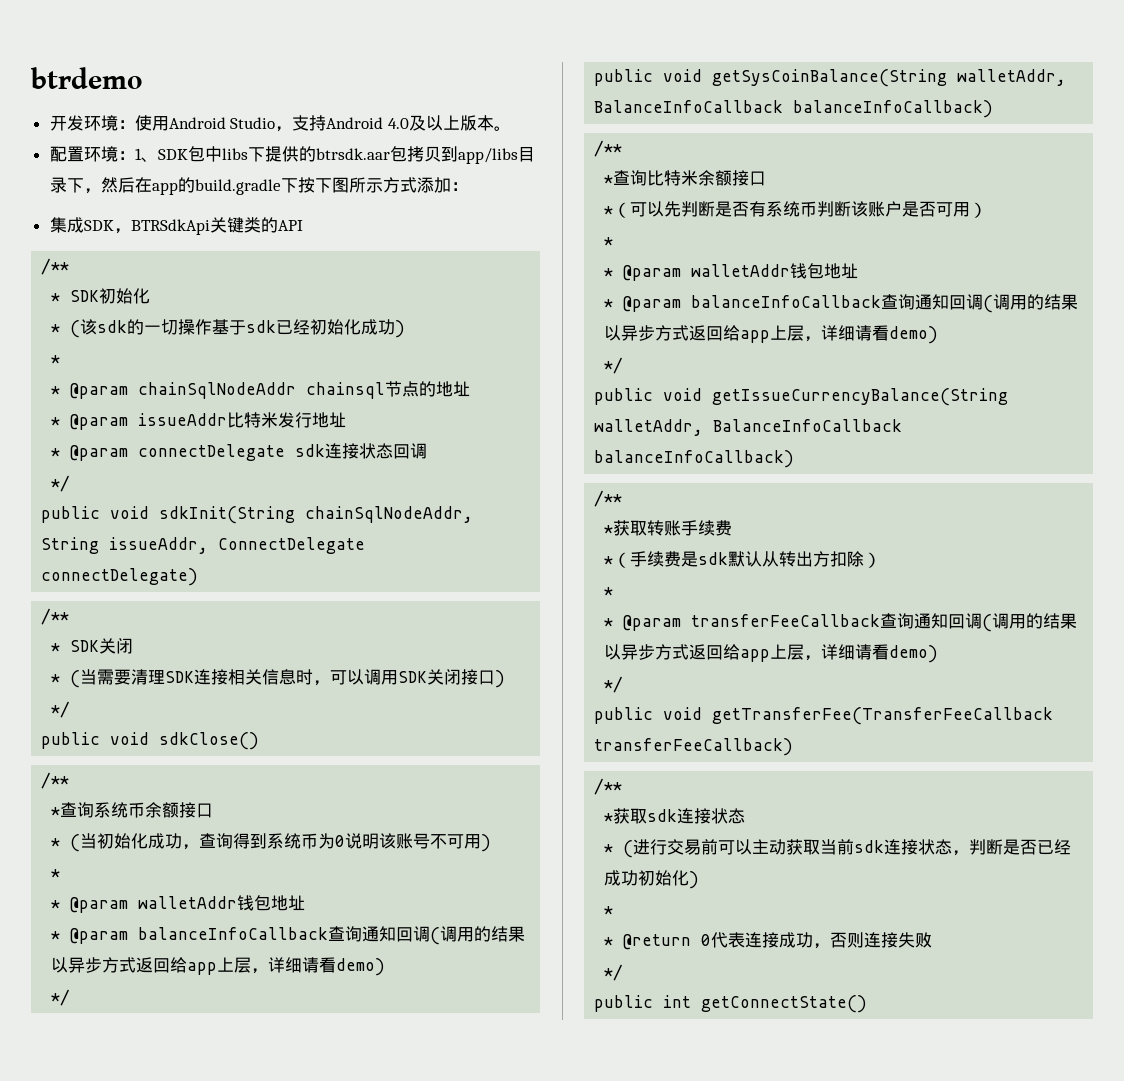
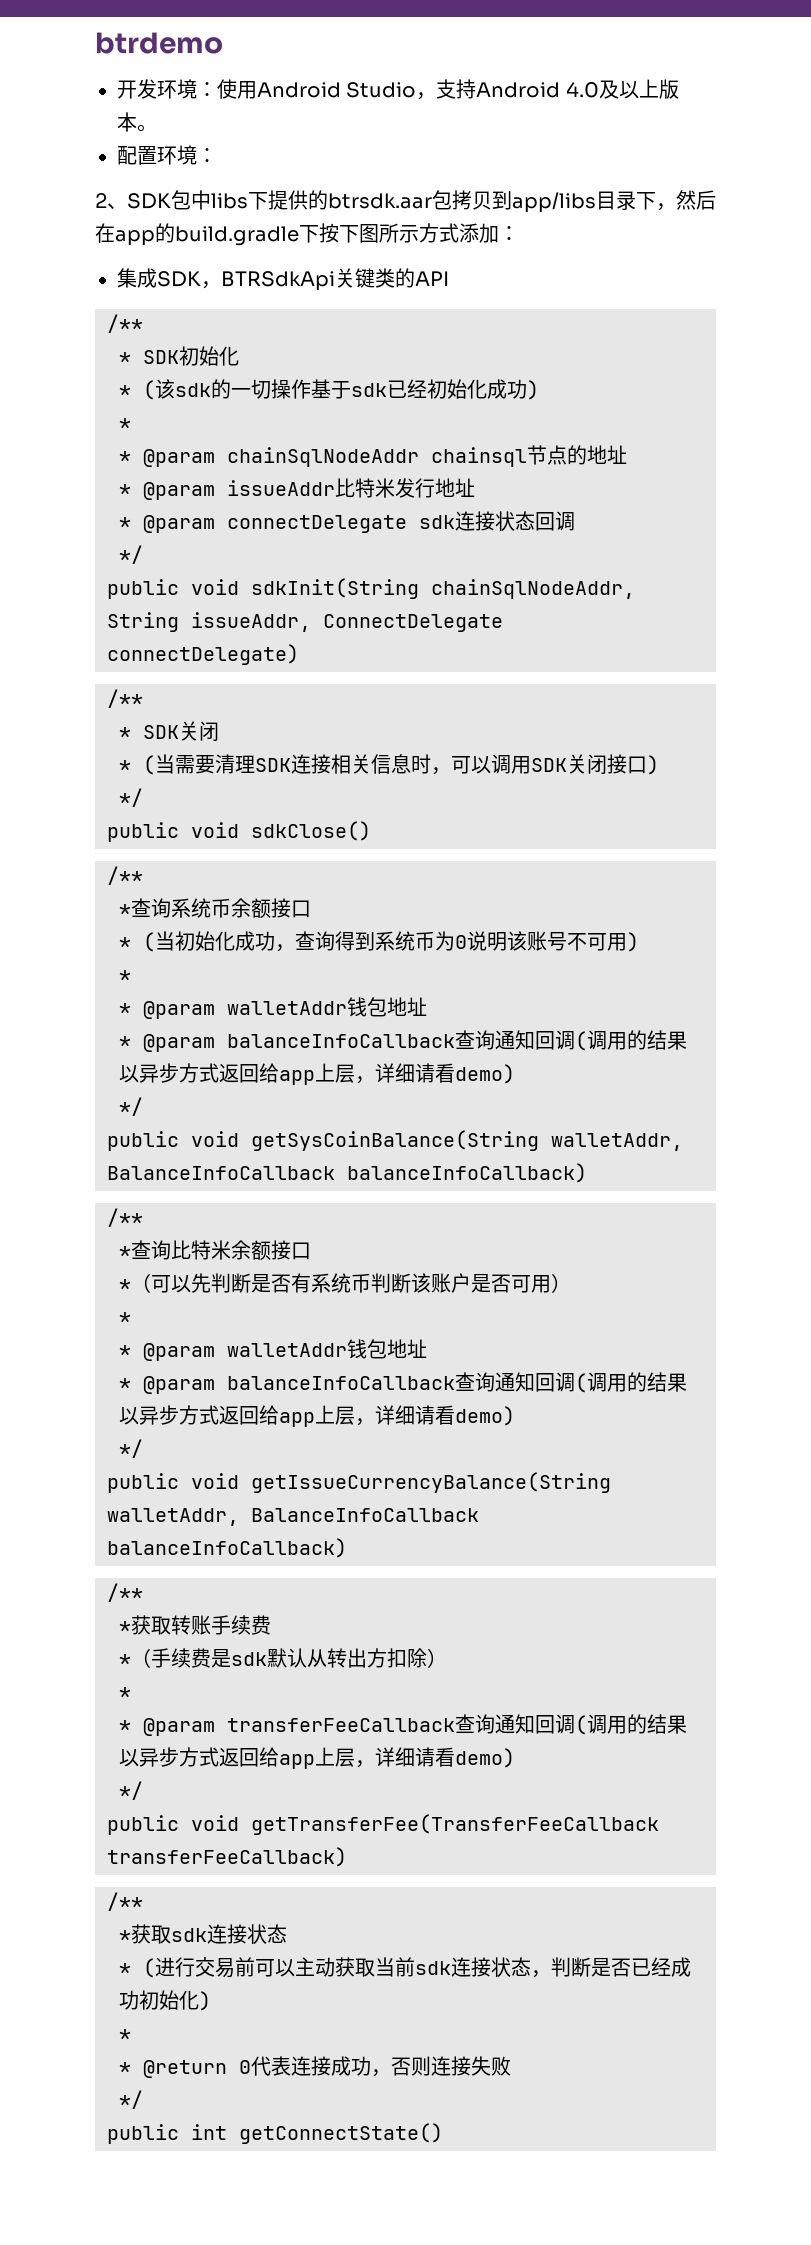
[134,148,142,160] 1 -> [95,193,107,208] // 2

